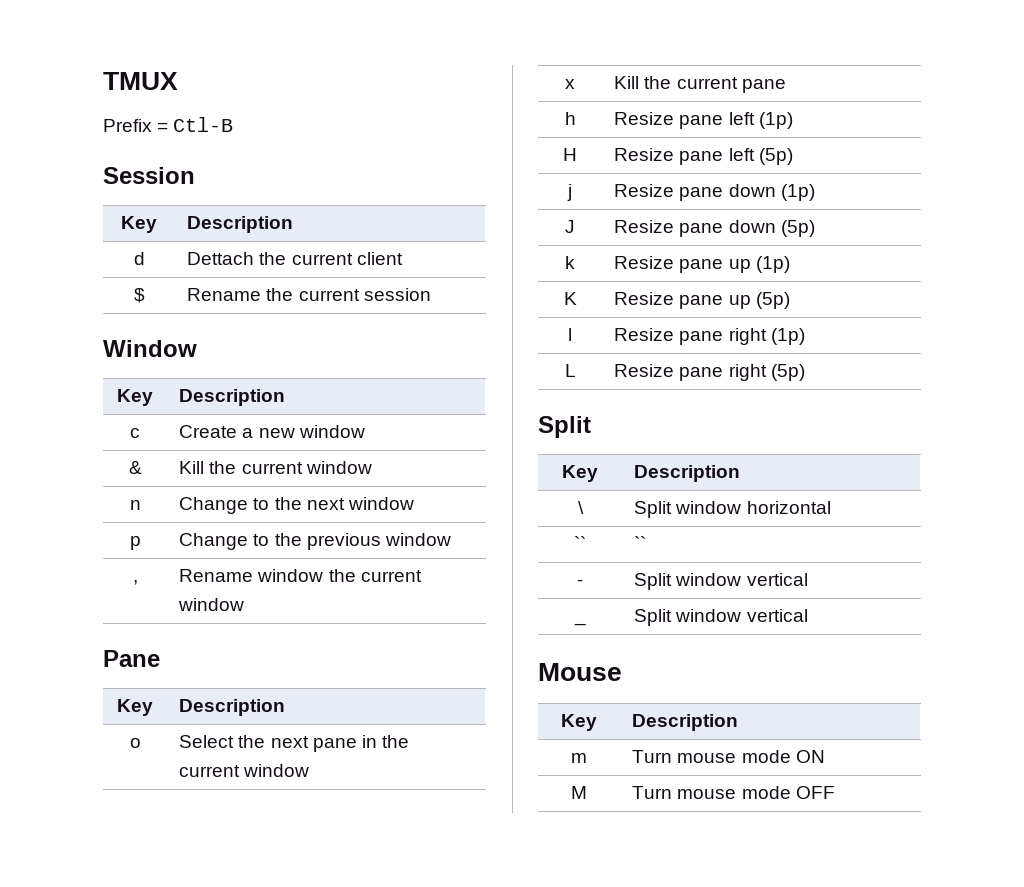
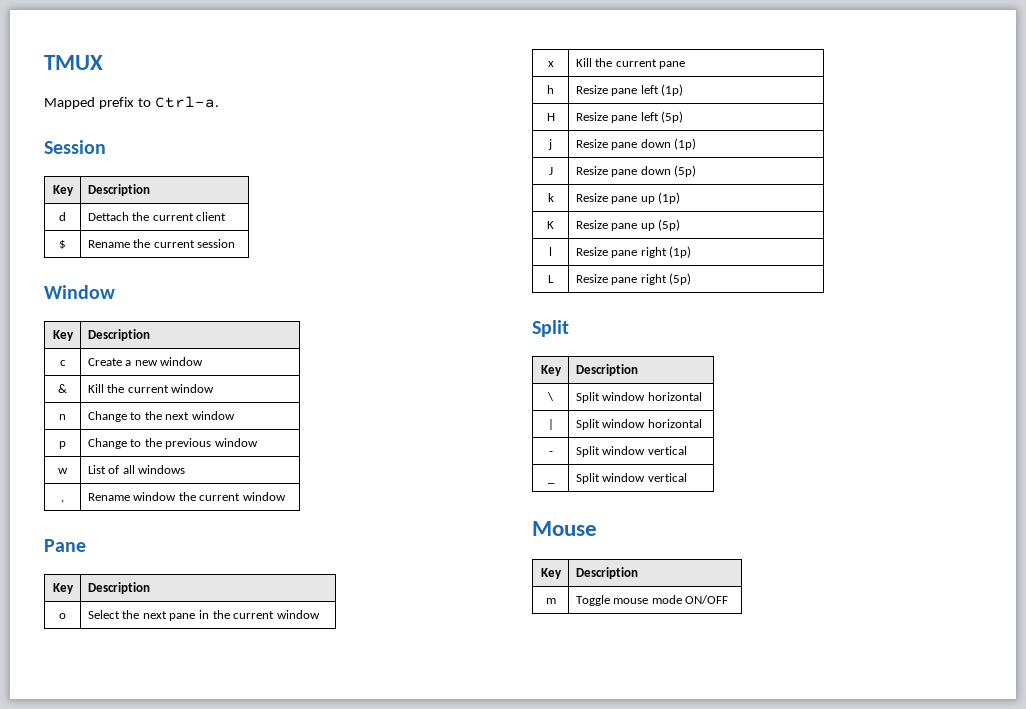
[103,117,234,132] Prefix = Ctl-B -> [44,96,219,109] Mapped prefix to Ctrl-a.
(451, 539) none -> [58,468,68,474] [87,465,186,474] // w | List of all windows
[574,536,586,550] [634,536,647,550] `` | `` -> [547,419,554,430] [575,419,702,430] | | Split window horizontal
[632,750,825,763] [571,786,587,799] [632,786,835,799] Turn mouse mode ON // M | Turn mouse mode OFF -> [575,595,729,606] Toggle mouse mode ON/OFF

